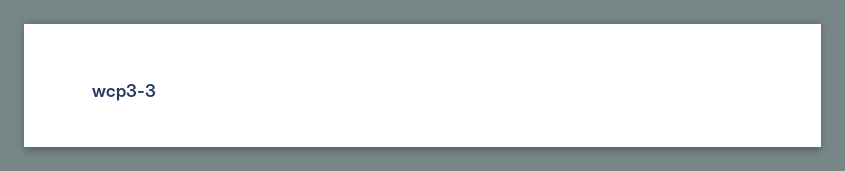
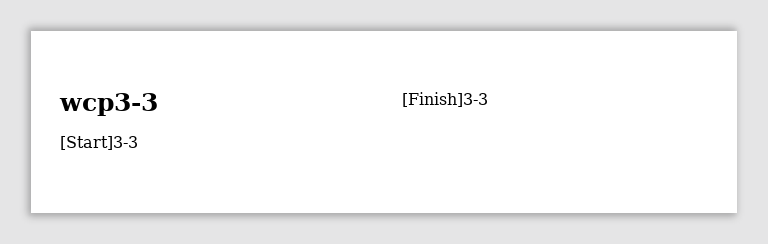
(156, 92) none -> [60,136,138,150] [402,92,488,107] // [Start]3-3 // [Finish]3-3

